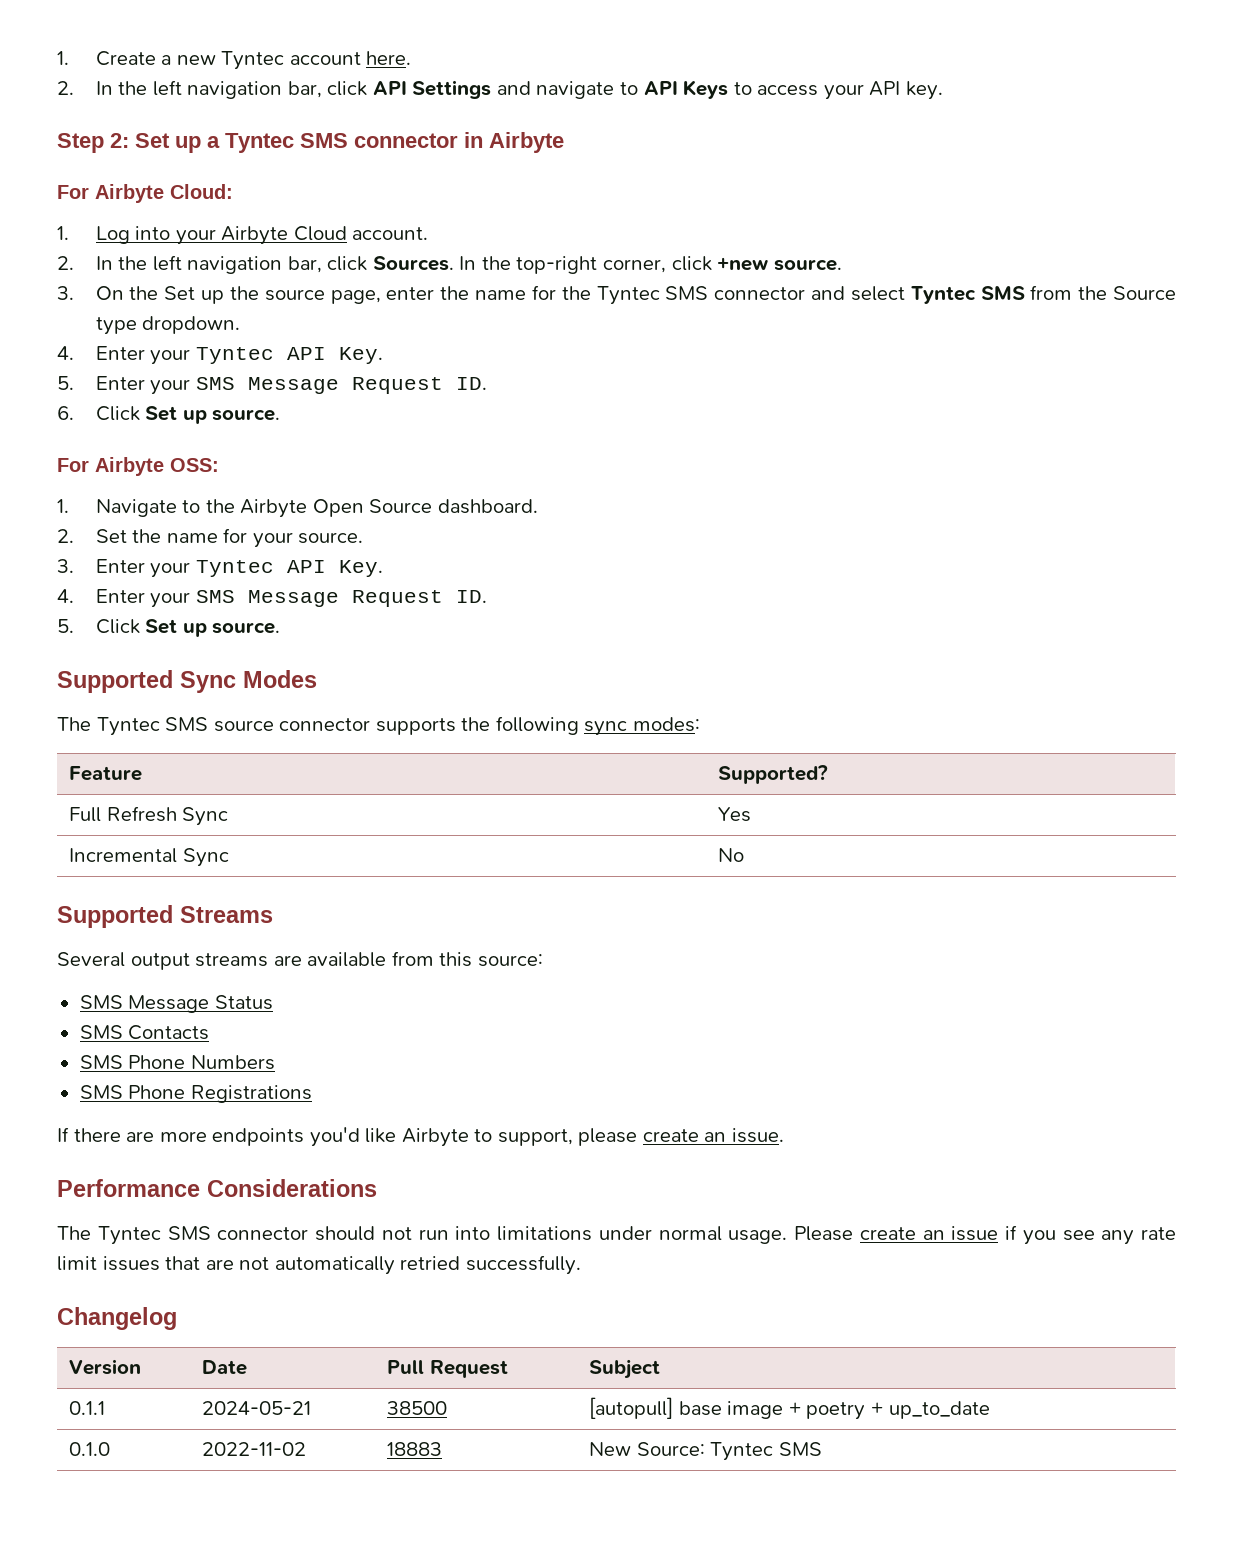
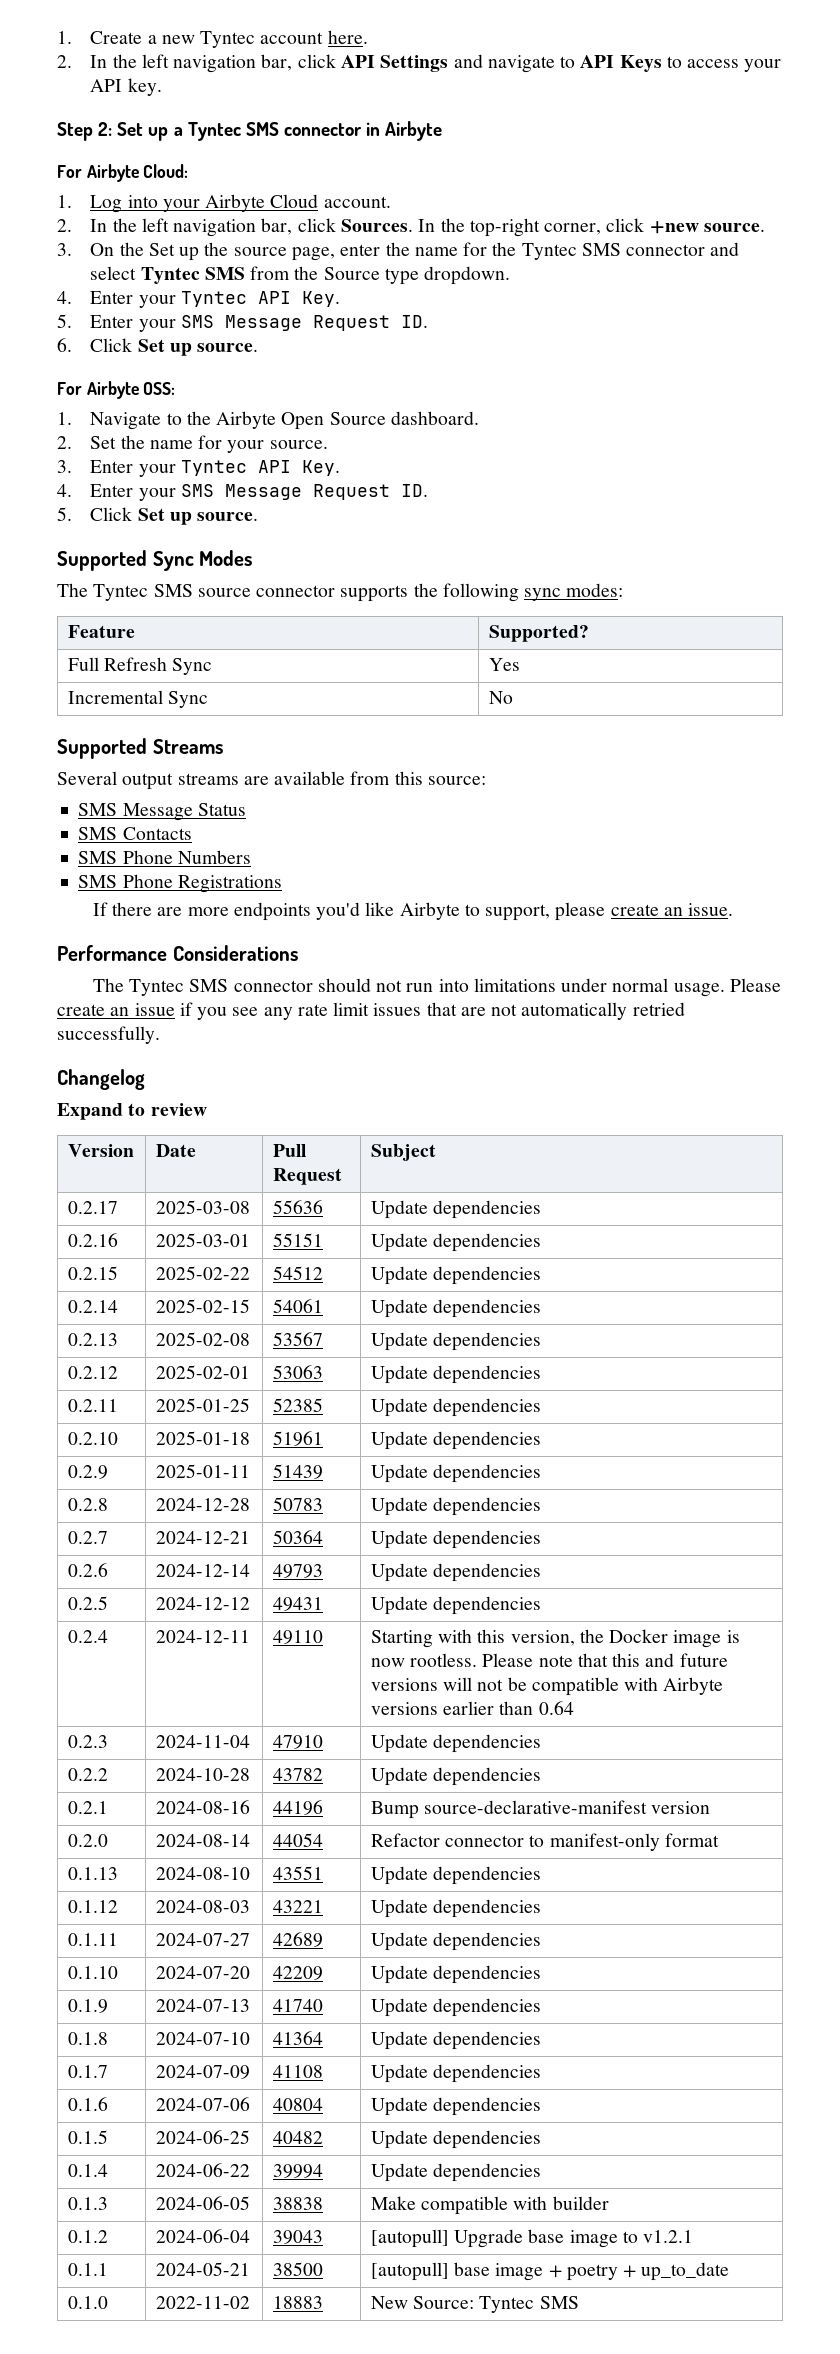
(177, 1318) none -> [57,1103,207,1120] // Expand to review
(661, 1369) none -> [67,1201,118,1214] [155,1200,250,1214] [272,1200,323,1214] [370,1200,542,1219] [67,1233,118,1247] [155,1233,250,1247] [272,1233,323,1247] [370,1233,542,1252] [67,1266,118,1280] [155,1266,250,1280] [272,1266,323,1280] [370,1266,542,1285] [67,1300,118,1313] [155,1299,250,1313] [272,1299,323,1313] [370,1299,542,1318] [67,1333,118,1346] [155,1332,250,1346] [272,1332,323,1346] [370,1332,542,1351] [67,1366,118,1379] [155,1365,250,1379] [272,1365,323,1379] [370,1365,542,1384] [67,1399,118,1412] [155,1398,250,1412] [272,1398,323,1412] [370,1398,542,1417] [67,1432,118,1445] [155,1431,250,1445] [272,1431,323,1446] [370,1431,542,1450] [67,1465,108,1479] [155,1464,250,1478] [272,1464,323,1479] [370,1464,542,1483] [67,1498,108,1511] [155,1498,250,1511] [272,1497,323,1511] [370,1497,542,1516] [67,1531,108,1544] [155,1531,250,1544] [272,1530,323,1544] [370,1530,542,1549] [67,1563,108,1577] [155,1564,250,1577] [272,1564,323,1578] [370,1563,542,1582] [67,1596,108,1610] [155,1597,250,1610] [272,1597,323,1611] [370,1596,542,1615] [67,1630,108,1643] [155,1630,250,1643] [272,1630,323,1644] [370,1629,740,1648] [370,1653,728,1667] [370,1677,724,1696] [370,1701,574,1715] [67,1735,108,1748] [155,1735,250,1748] [272,1735,323,1749] [370,1734,542,1753] [67,1768,108,1781] [155,1768,250,1781] [272,1768,323,1781] [370,1767,542,1786] [67,1801,108,1814] [155,1800,250,1814] [272,1800,323,1815] [370,1800,711,1819] [67,1834,108,1847] [155,1834,250,1847] [272,1833,323,1847] [370,1833,719,1851] [67,1867,118,1880] [155,1867,250,1880] [272,1866,323,1880] [370,1866,542,1885] [67,1900,118,1913] [155,1900,250,1913] [272,1900,323,1913] [370,1899,542,1918] [67,1933,118,1946] [155,1933,250,1946] [272,1932,323,1947] [370,1932,542,1951] [67,1966,118,1979] [155,1966,250,1979] [272,1966,323,1980] [370,1965,542,1984] [67,1999,108,2013] [155,1999,250,2012] [272,1999,323,2012] [370,1998,542,2017] [67,2032,108,2045] [155,2032,250,2045] [272,2031,323,2045] [370,2031,542,2050] [67,2065,108,2078] [155,2065,250,2079] [272,2065,323,2078] [370,2064,542,2083] [67,2097,108,2111] [155,2097,250,2111] [272,2098,323,2111] [370,2097,542,2116] [67,2130,108,2144] [155,2130,250,2144] [272,2131,323,2144] [370,2130,542,2149] [67,2164,108,2177] [155,2163,250,2177] [272,2164,323,2178] [370,2163,542,2182] [67,2197,108,2210] [155,2196,250,2210] [272,2197,323,2210] [370,2196,609,2215] [67,2230,108,2243] [155,2229,250,2243] [272,2230,323,2244] [370,2229,694,2248] // 0.2.17 | 2025-03-08 | 55636 | Update dependencies // 0.2.16 | 2025-03-01 | 55151 | Update dependencies // 0.2.15 | 2025-02-22 | 54512 | Update dependencies // 0.2.14 | 2025-02-15 | 54061 | Update dependencies // 0.2.13 | 2025-02-08 | 53567 | Update dependencies // 0.2.12 | 2025-02-01 | 53063 | Update dependencies // 0.2.11 | 2025-01-25 | 52385 | Update dependencies // 0.2.10 | 2025-01-18 | 51961 | Update dependencies // 0.2.9 | 2025-01-11 | 51439 | Update dependencies // 0.2.8 | 2024-12-28 | 50783 | Update dependencies // 0.2.7 | 2024-12-21 | 50364 | Update dependencies // 0.2.6 | 2024-12-14 | 49793 | Update dependencies // 0.2.5 | 2024-12-12 | 49431 | Update dependencies // 0.2.4 | 2024-12-11 | 49110 | Starting with this version, the Docker image is now rootless. Please note that this and future versions will not be compatible with Airbyte versions earlier than 0.64 // 0.2.3 | 2024-11-04 | 47910 | Update dependencies // 0.2.2 | 2024-10-28 | 43782 | Update dependencies // 0.2.1 | 2024-08-16 | 44196 | Bump source-declarative-manifest version // 0.2.0 | 2024-08-14 | 44054 | Refactor connector to manifest-only format // 0.1.13 | 2024-08-10 | 43551 | Update dependencies // 0.1.12 | 2024-08-03 | 43221 | Update dependencies // 0.1.11 | 2024-07-27 | 42689 | Update dependencies // 0.1.10 | 2024-07-20 | 42209 | Update dependencies // 0.1.9 | 2024-07-13 | 41740 | Update dependencies // 0.1.8 | 2024-07-10 | 41364 | Update dependencies // 0.1.7 | 2024-07-09 | 41108 | Update dependencies // 0.1.6 | 2024-07-06 | 40804 | Update dependencies // 0.1.5 | 2024-06-25 | 40482 | Update dependencies // 0.1.4 | 2024-06-22 | 39994 | Update dependencies // 0.1.3 | 2024-06-05 | 38838 | Make compatible with builder // 0.1.2 | 2024-06-04 | 39043 | [autopull] Upgrade base image to v1.2.1

